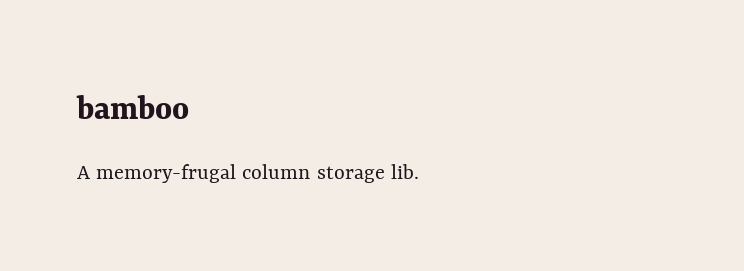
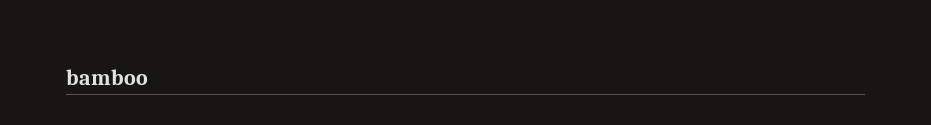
[77,164,419,183] // A memory-frugal column storage lib. -> (148, 77) none

